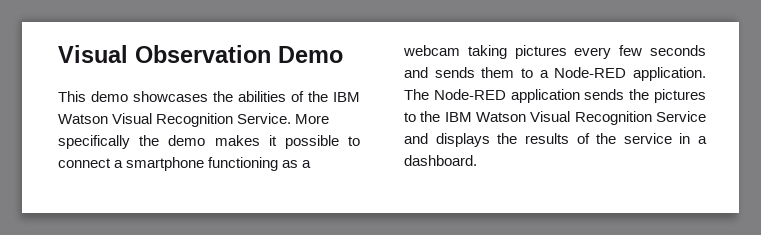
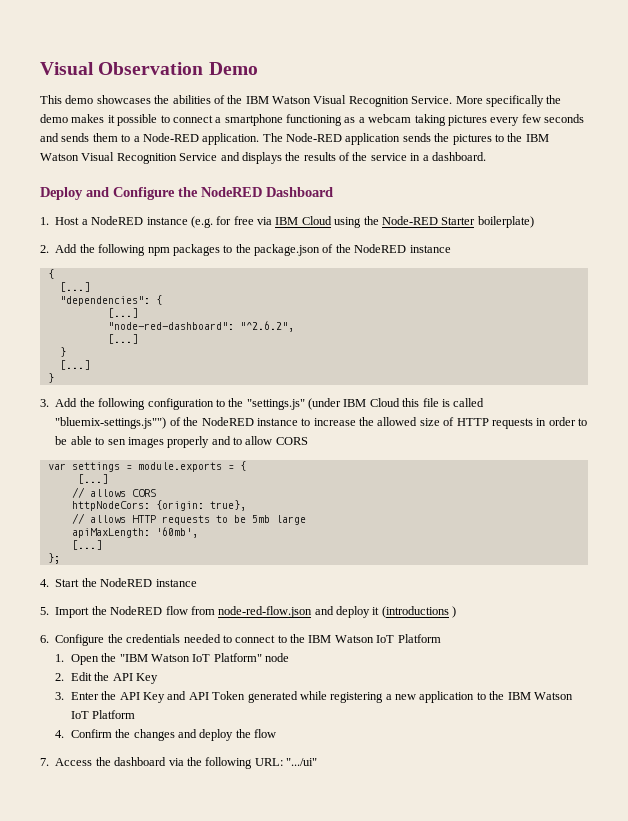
(477, 160) none -> [40,187,333,200] [40,216,534,228] [40,244,451,256] [47,269,54,279] [59,282,90,292] [59,295,162,306] [107,308,138,318] [107,321,294,332] [107,334,138,344] [59,347,66,357] [59,360,90,370] [47,373,54,383] [40,398,485,410] [55,417,588,429] [55,436,308,448] [47,461,246,472] [77,474,108,484] [71,487,156,498] [71,500,246,511] [71,513,306,525] [71,527,198,538] [71,540,102,550] [47,553,60,564] [40,578,197,587] [40,606,457,618] [40,634,441,646] [55,653,290,665] [55,672,159,684] [55,691,573,703] [70,710,136,719] [55,729,277,741] [40,757,318,769] // Deploy and Configure the NodeRED Dashboard // 1. Host a NodeRED instance (e.g. for free via IBM Cloud using the Node-RED Starter boilerplate) // 2. Add the following npm packages to the package.json of the NodeRED instance // { // [...] // "dependencies": { // [...] // "node-red-dashboard": "^2.6.2", // [...] // } // [...] // } // 3. Add the following configuration to the "settings.js" (under IBM Cloud this file is called "bluemix-settings.js"") of the NodeRED instance to increase the allowed size of HTTP requests in order to be able to sen images properly and to allow CORS // var settings = module.exports = { // [...] // // allows CORS // httpNodeCors: {origin: true}, // // allows HTTP requests to be 5mb large // apiMaxLength: '60mb', // [...] // }; // 4. Start the NodeRED instance // 5. Import the NodeRED flow from node-red-flow.json and deploy it (introductions ) // 6. Configure the credentials needed to connect to the IBM Watson IoT Platform // 1. Open the "IBM Watson IoT Platform" node // 2. Edit the API Key // 3. Enter the API Key and API Token generated while registering a new application to the IBM Watson IoT Platform // 4. Confirm the changes and deploy the flow // 7. Access the dashboard via the following URL: ".../ui"

